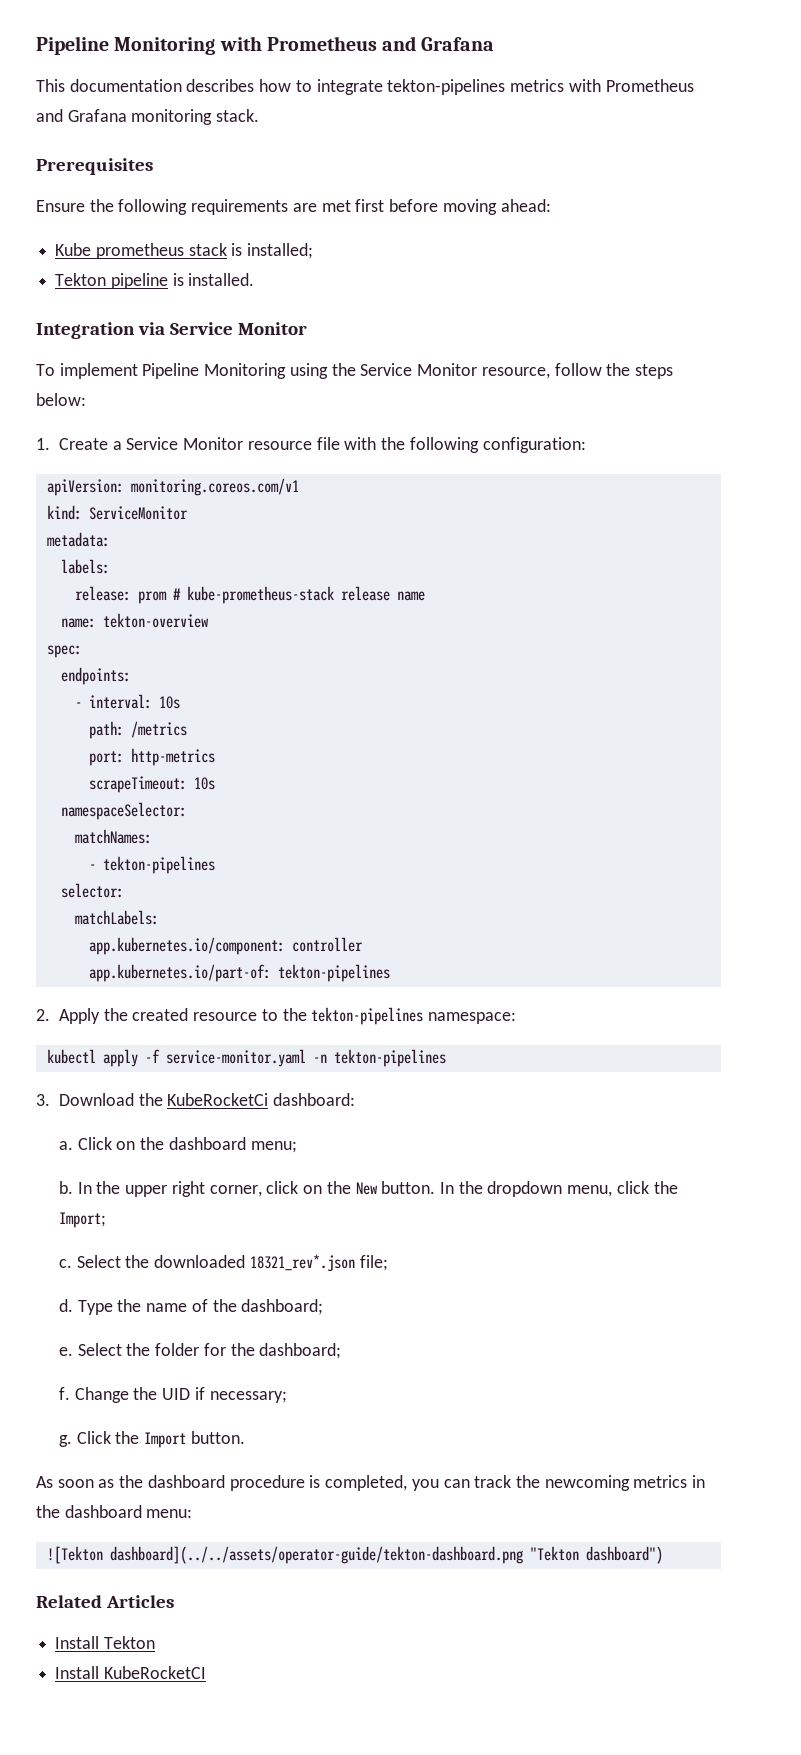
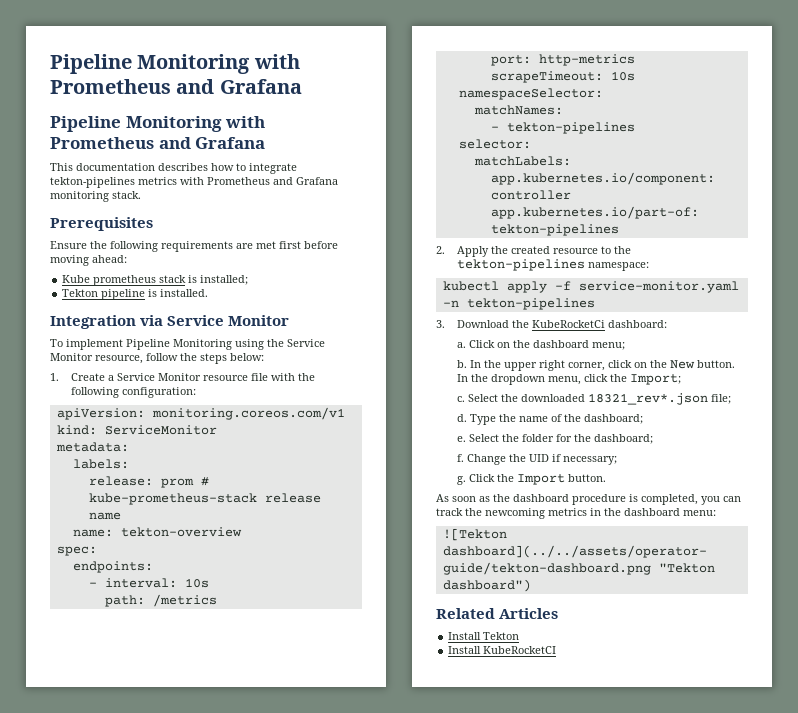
[36,36,495,55] Pipeline Monitoring with Prometheus and Grafana -> [50,54,300,74] [50,79,302,94] [50,116,266,132] [50,137,266,149] Pipeline Monitoring with Prometheus and Grafana // Pipeline Monitoring with Prometheus and Grafana

